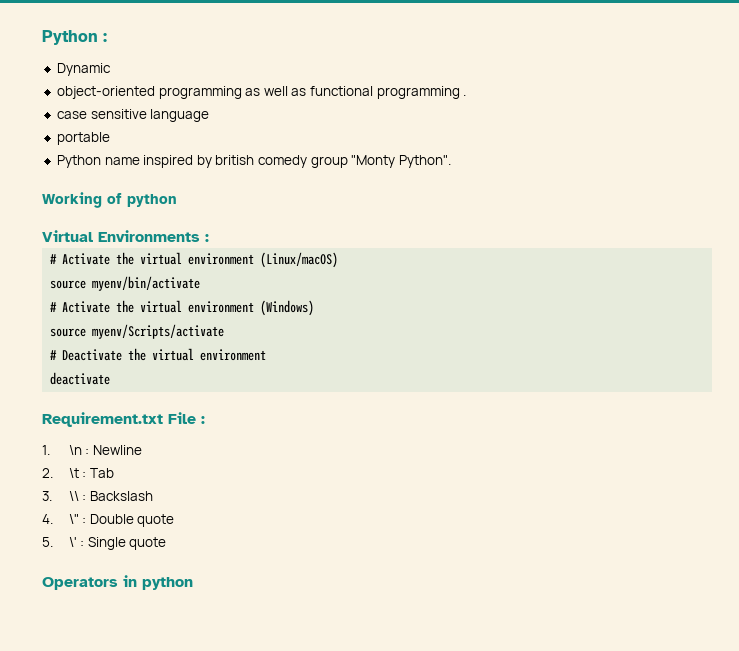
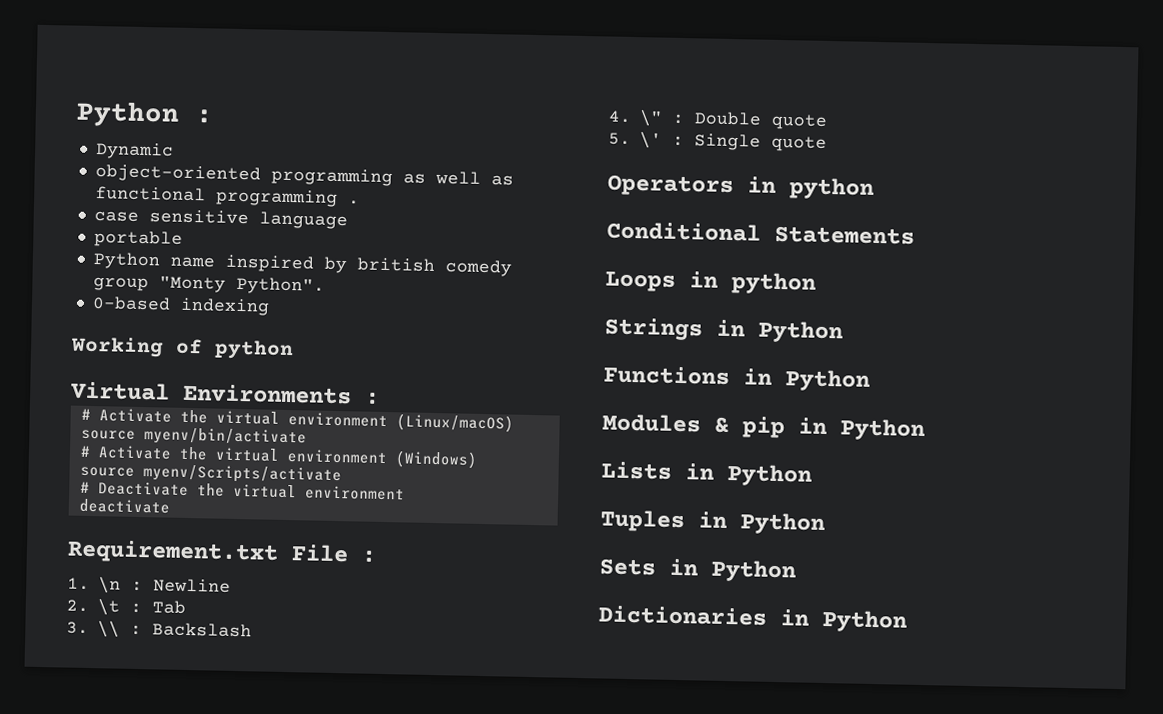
(452, 161) none -> [91,295,270,316] // 0-based indexing
(193, 583) none -> [606,221,915,245] [605,271,817,295] [604,317,844,344] [603,365,871,392] [602,413,926,442] [601,461,813,487] [600,509,826,536] [599,558,797,583] [598,605,908,633] // Conditional Statements // Loops in python // Strings in Python // Functions in Python // Modules & pip in Python // Lists in Python // Tuples in Python // Sets in Python // Dictionaries in Python

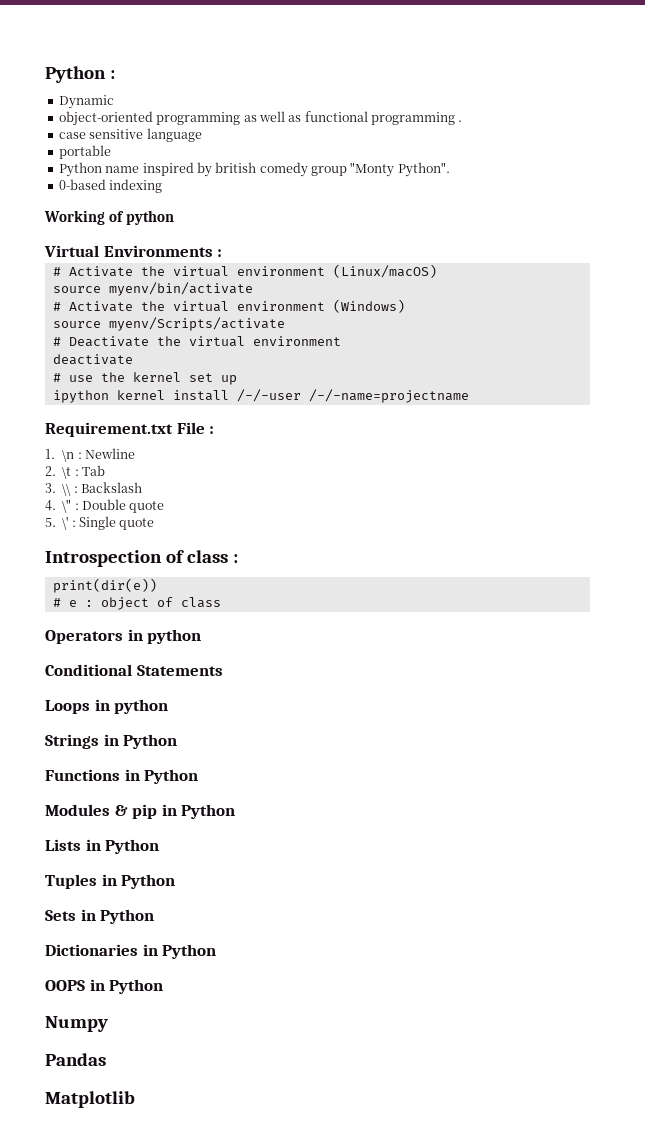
(170, 506) none -> [52,372,237,385] [52,389,469,403] // # use the kernel set up // ipython kernel install /-/-user /-/-name=projectname
(827, 143) none -> [45,550,239,567] [52,578,157,593] [52,597,221,610] // Introspection of class : // print(dir(e)) // # e : object of class
(908, 621) none -> [45,979,164,994] [45,1016,108,1032] [45,1053,106,1066] [45,1091,135,1108] // OOPS in Python // Numpy // Pandas // Matplotlib

